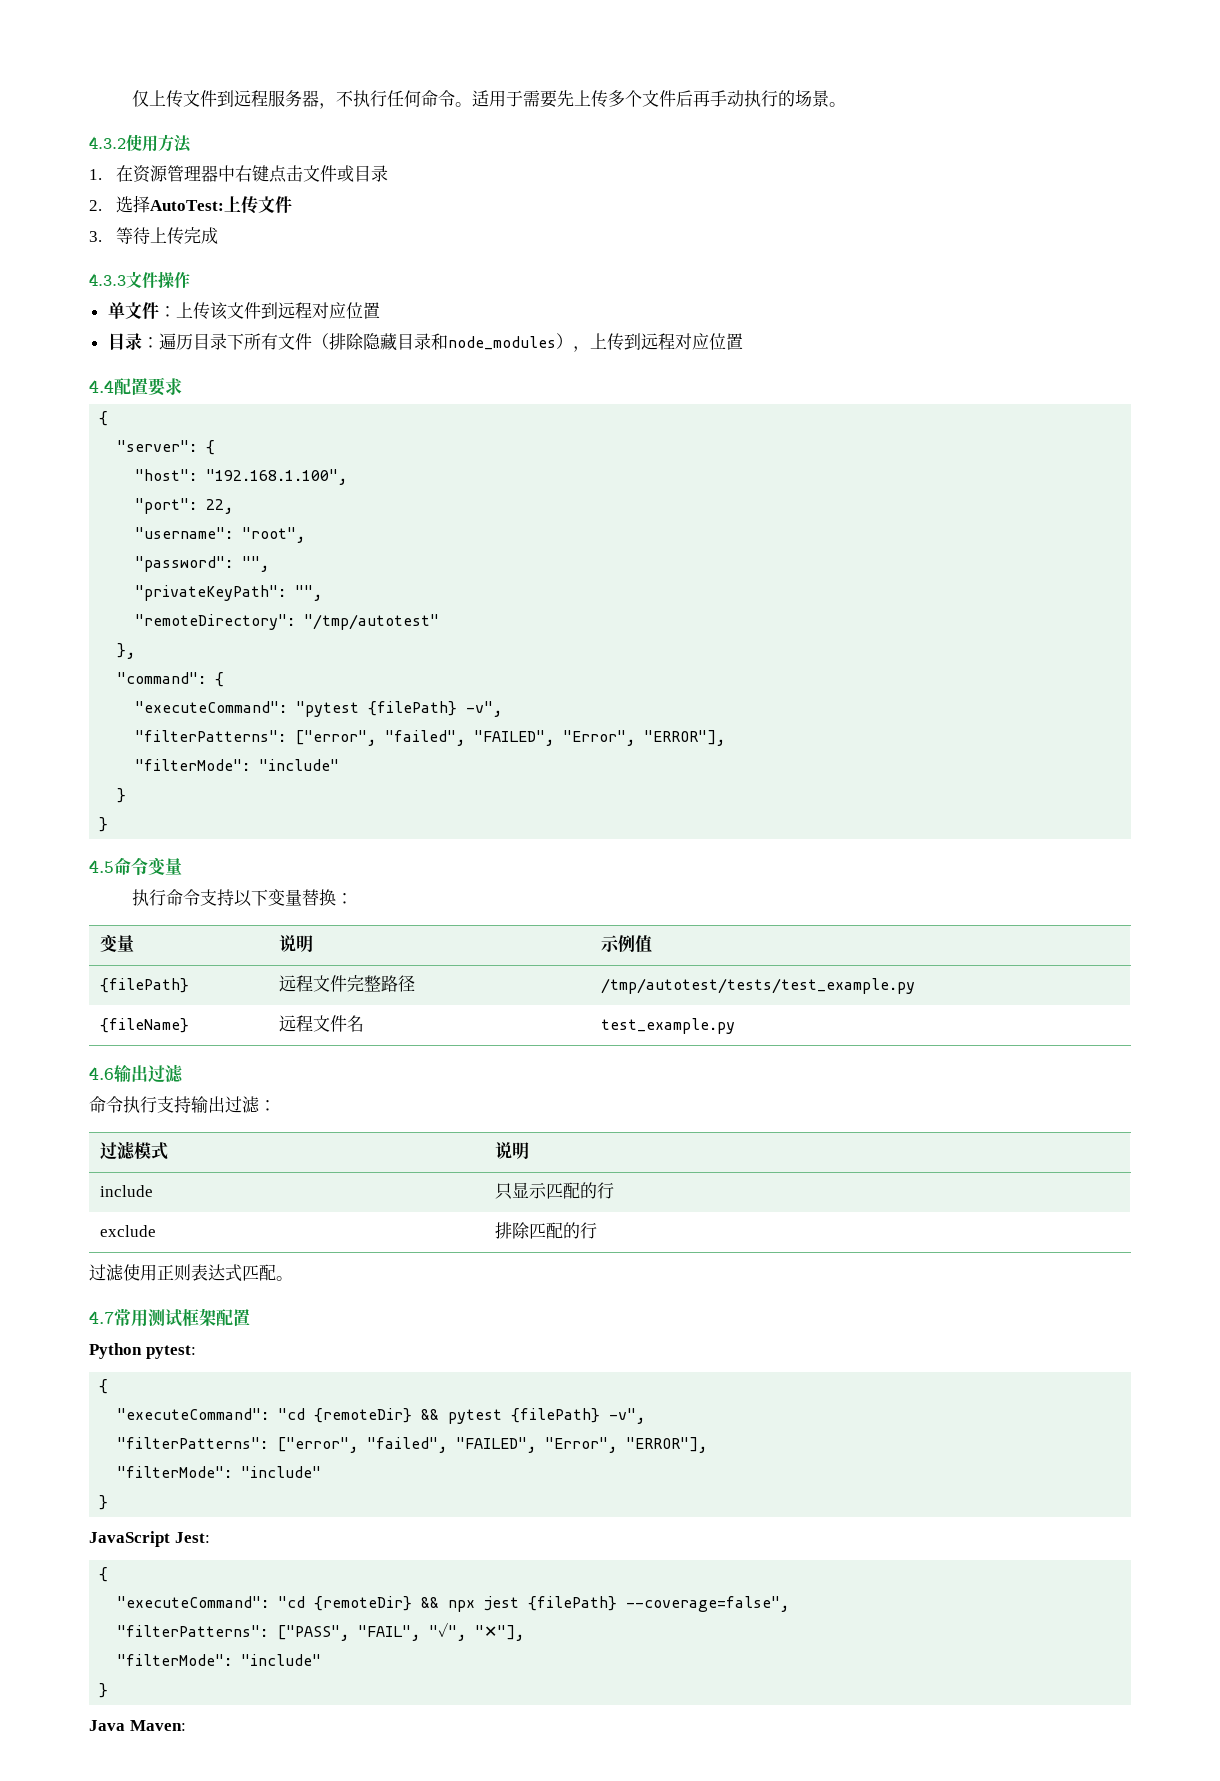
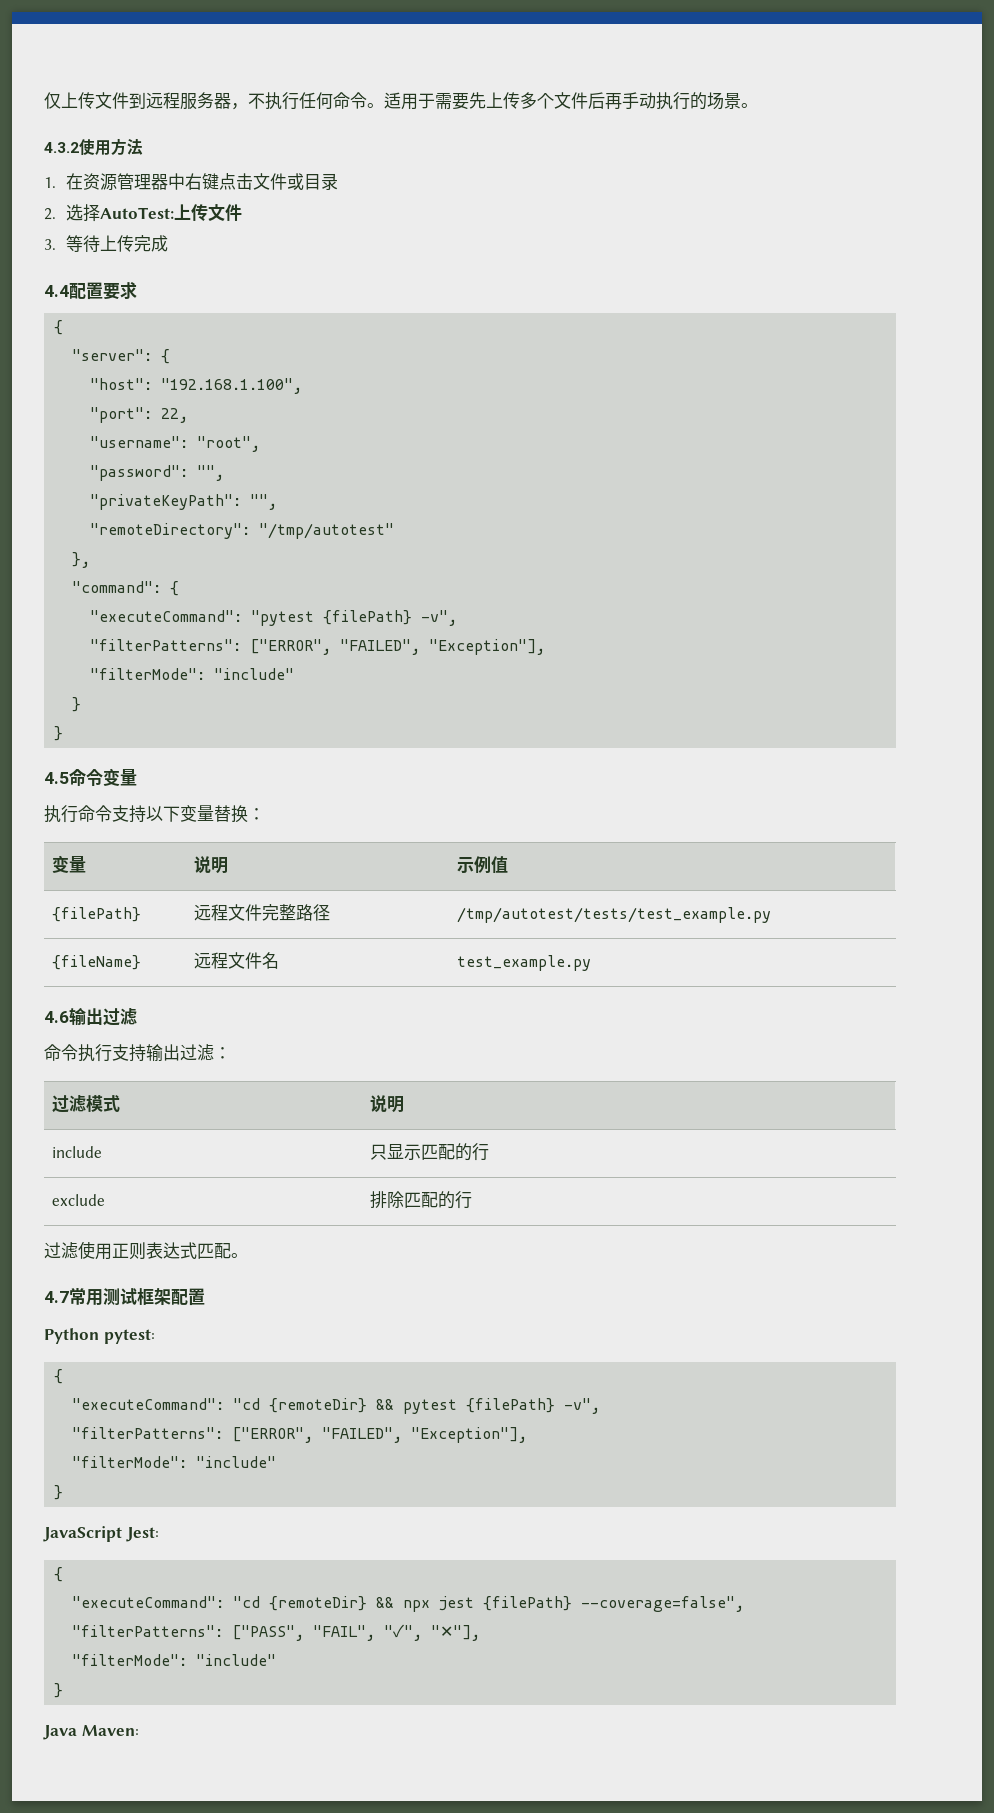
[89,271,190,289] [107,302,380,320] [107,333,743,352] // 4.3.3文件操作 // 单文件：上传该文件到远程对应位置 // 目录：遍历目录下所有文件（排除隐藏目录和node_modules），上传到远程对应位置 -> (168, 243) none
[295,730,726,746] ["error", "failed", "FAILED", "Error", "ERROR"], -> [250,639,546,655] ["ERROR", "FAILED", "Exception"],
[277,1437,708,1453] ["error", "failed", "FAILED", "Error", "ERROR"], -> [232,1427,528,1443] ["ERROR", "FAILED", "Exception"],

